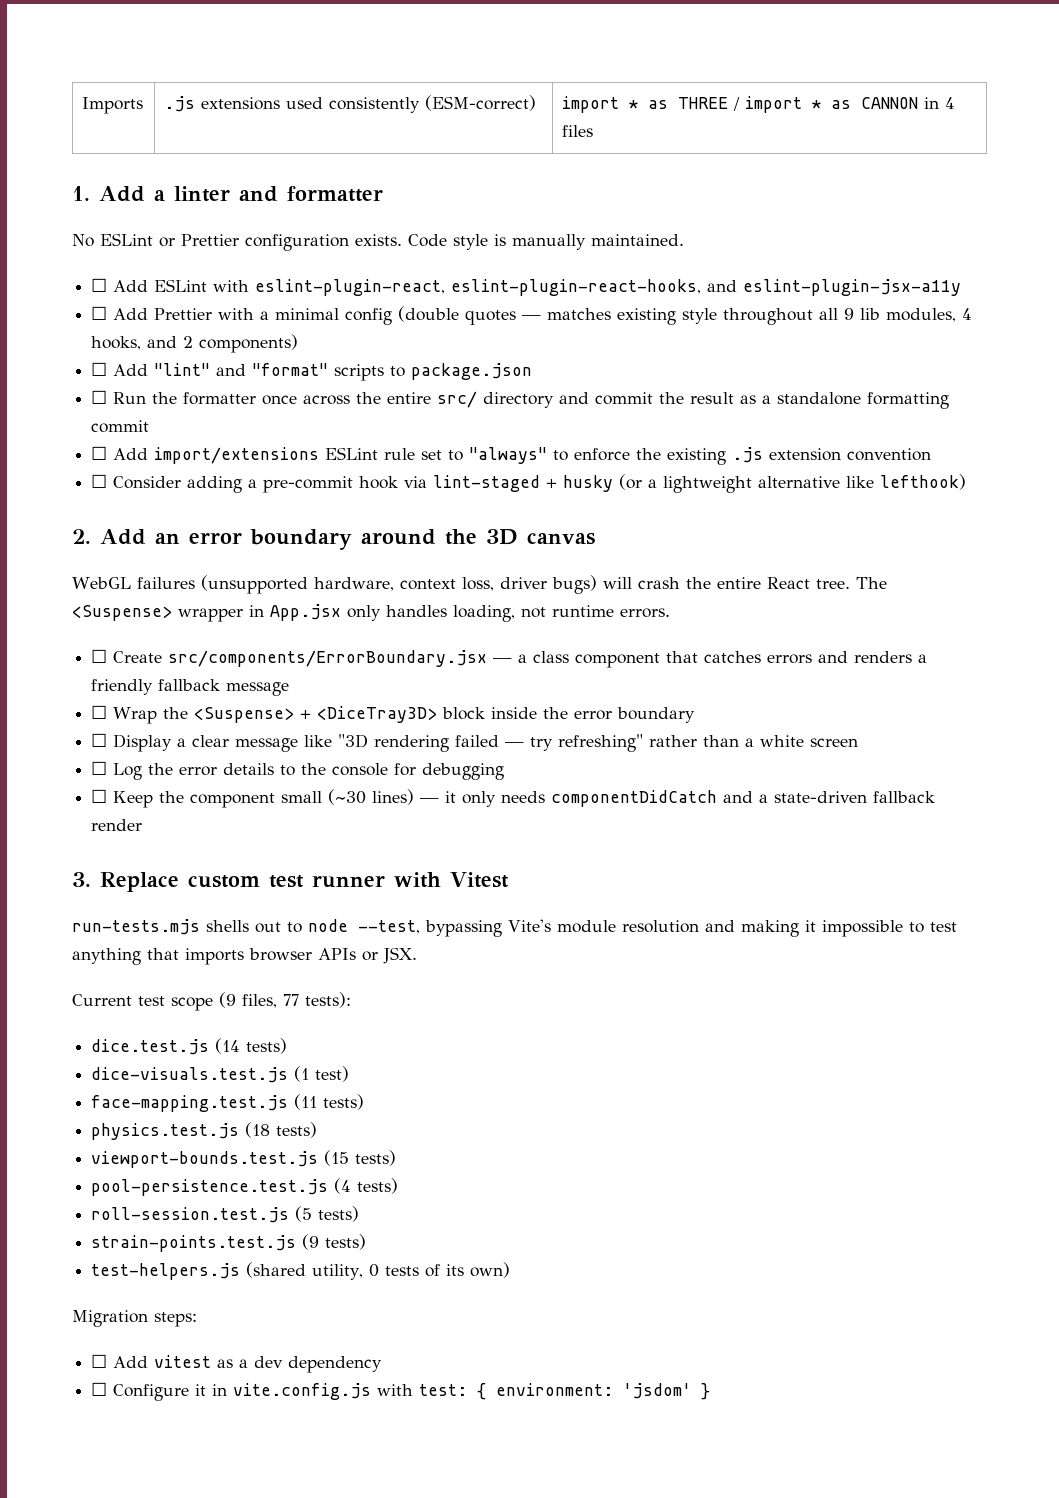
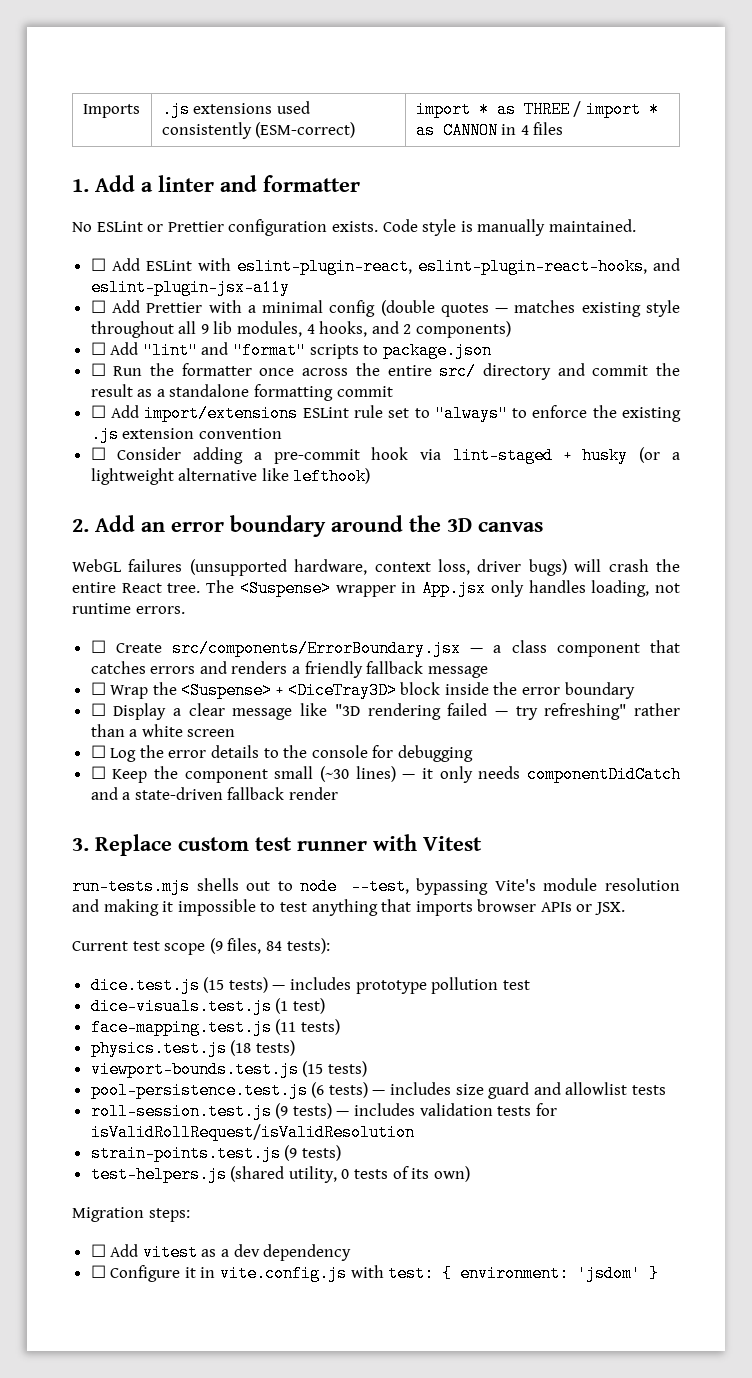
[283,994,299,1006] 77 -> [265,941,282,951] 84
[215,1038,288,1054] (14 tests) -> [203,977,530,994] (15 tests) — includes prototype pollution test
[334,1178,399,1194] (4 tests) -> [311,1082,667,1099] (6 tests) — includes size guard and allowlist tests
[295,1206,360,1222] (5 tests) -> [275,1103,557,1119] [90,1124,415,1141] (9 tests) — includes validation tests for isValidRollRequest/isValidResolution

